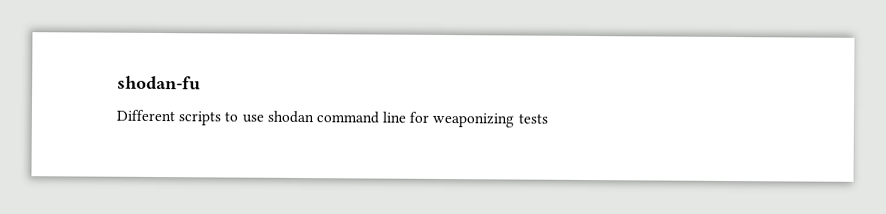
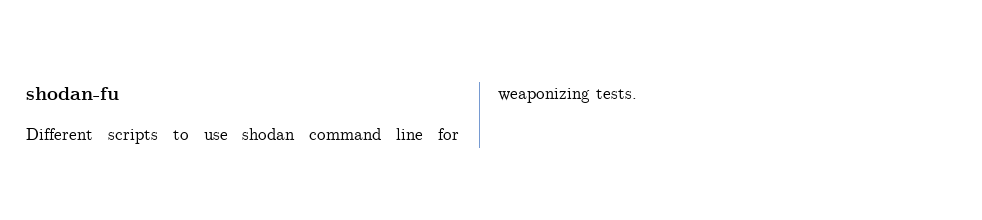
[517,113,548,124] tests -> [596,89,637,99] tests.

